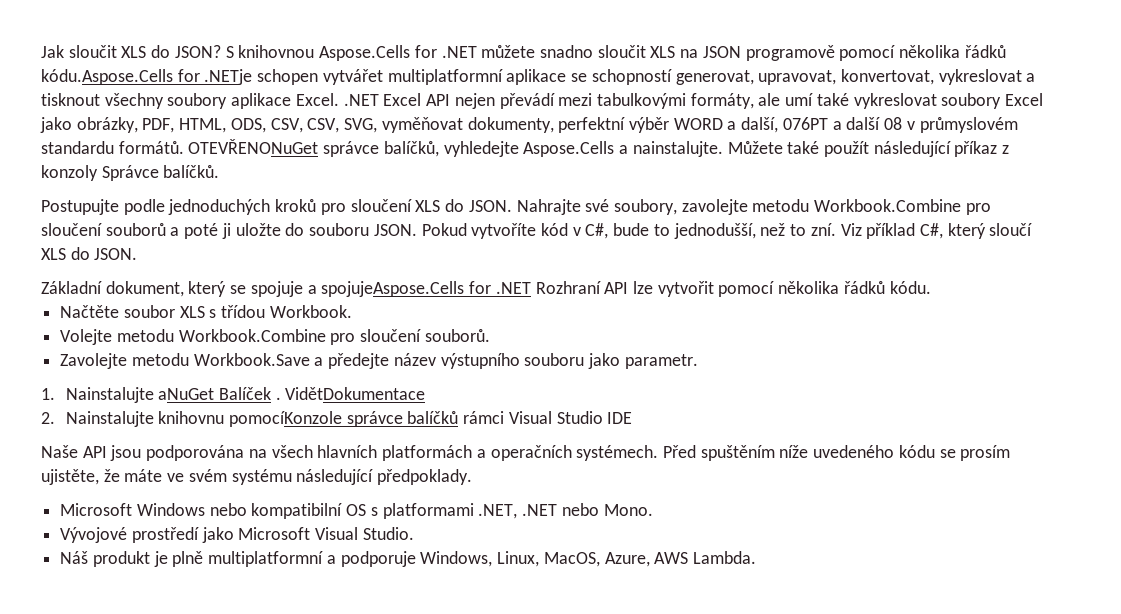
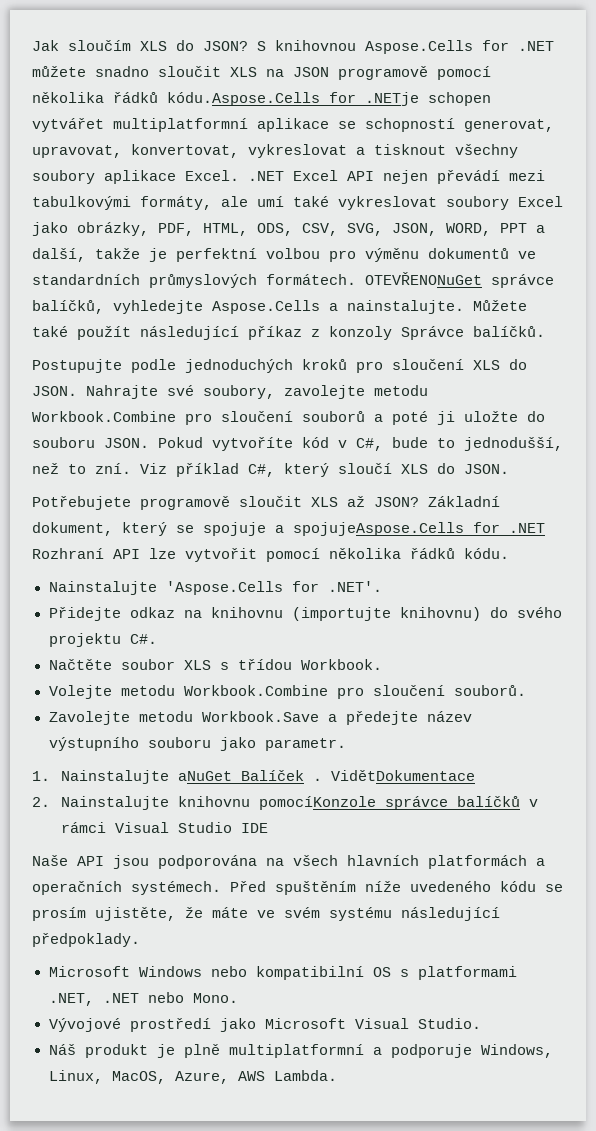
[68,45,117,58] sloučit -> [68,40,131,51] sloučím
[307,117,1018,133] [41,141,184,154] CSV, SVG, vyměňovat dokumenty, perfektní výběr WORD a další, 076PT a další 08 v průmyslovém standardu formátů. -> [347,223,545,236] [32,248,536,262] [32,274,356,288] SVG, JSON, WORD, PPT a další, takže je perfektní volbou pro výměnu dokumentů ve standardních průmyslových formátech.
(138, 254) none -> [32,496,419,510] Potřebujete programově sloučit XLS až JSON?
(931, 287) none -> [48,581,382,595] [48,607,562,621] [48,633,157,647] // Nainstalujte 'Aspose.Cells for .NET'. // Přidejte odkaz na knihovnu (importujte knihovnu) do svého projektu C#.
(459, 417) none -> [528,799,538,807] v

